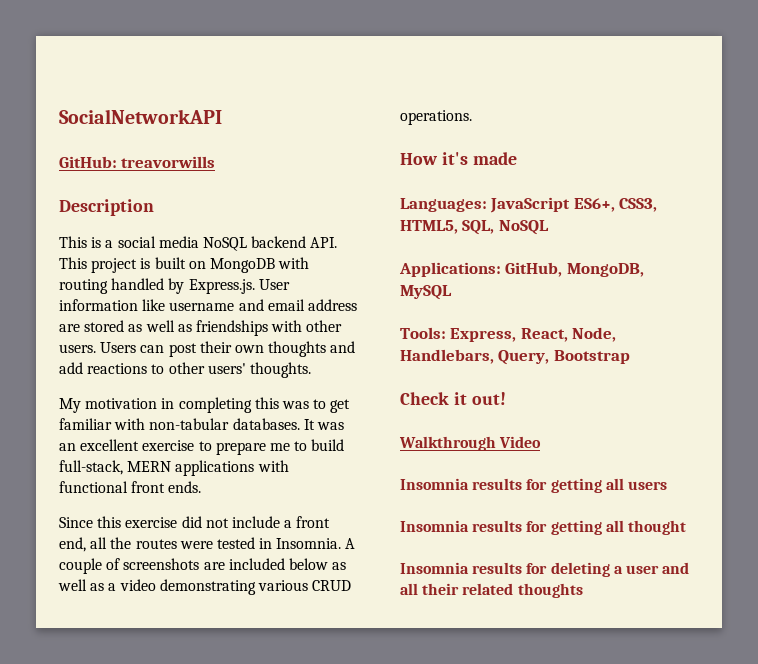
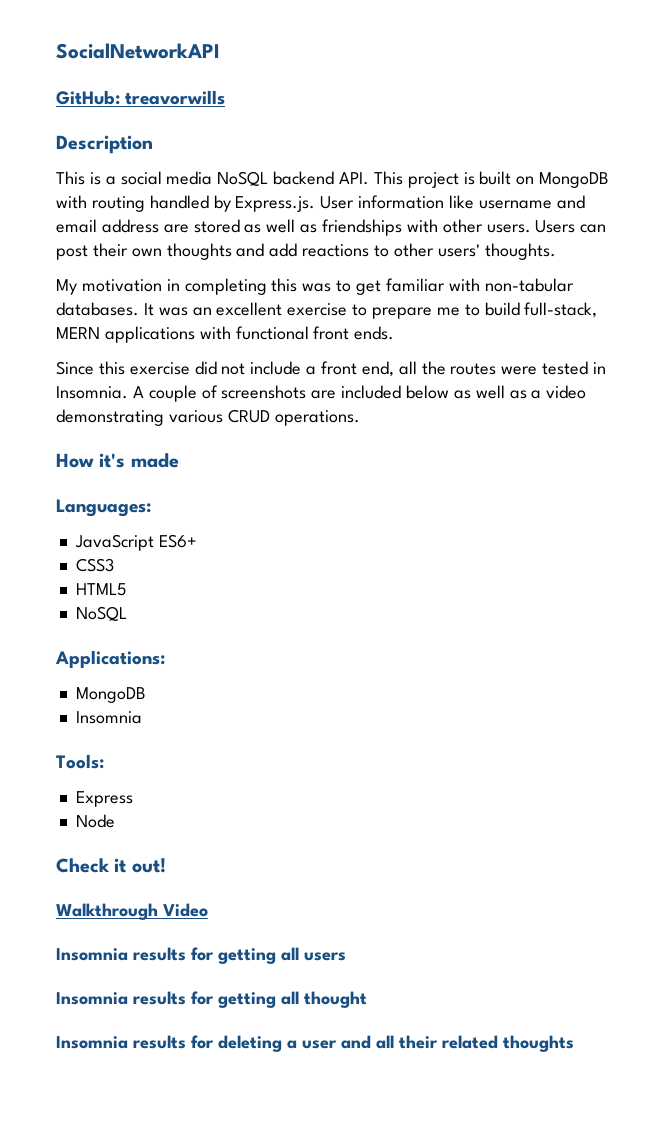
[490,197,658,213] [400,220,549,235] [399,262,644,277] [400,285,452,300] [400,327,617,342] [400,349,630,365] JavaScript ES6+, CSS3, HTML5, SQL, NoSQL // Applications: GitHub, MongoDB, MySQL // Tools: Express, React, Node, Handlebars, Query, Bootstrap -> [74,534,197,551] [75,558,114,572] [75,583,126,596] [75,606,127,621] [55,650,165,668] [75,687,146,703] [75,711,142,724] [56,754,104,769] [75,791,133,807] [75,814,115,828] // JavaScript ES6+ // CSS3 // HTML5 // NoSQL // Applications: // MongoDB // Insomnia // Tools: // Express // Node

